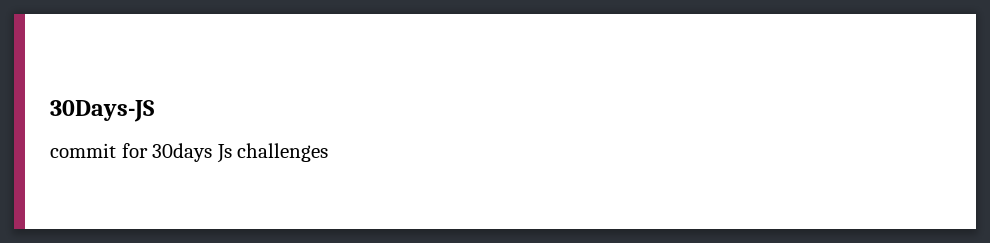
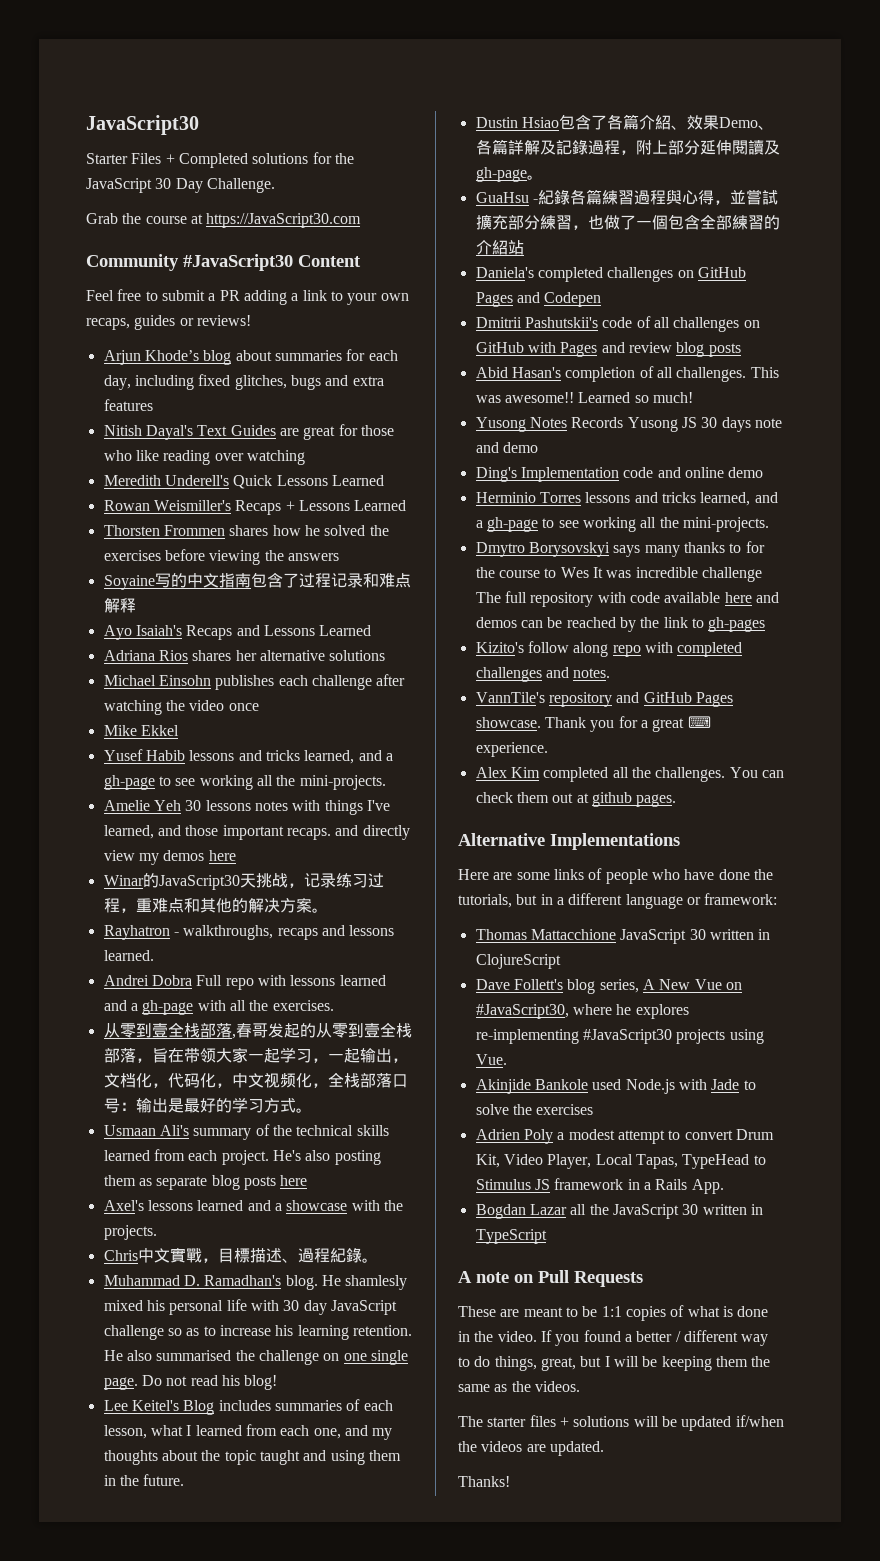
[50,100,154,122] [50,143,329,163] 30Days-JS // commit for 30days Js challenges -> [86,115,199,135] [86,152,354,168] [86,178,275,193] [86,213,362,228] [86,254,361,271] [86,289,409,305] [86,315,251,330] [103,349,398,365] [103,374,384,390] [103,399,153,411] [103,424,394,440] [103,450,305,465] [103,475,384,489] [103,500,407,515] [103,525,389,536] [103,549,339,565] [103,572,411,590] [103,598,136,613] [103,625,372,640] [103,650,386,661] [103,674,406,690] [103,700,259,715] [103,725,179,736] [103,749,393,764] [103,775,386,790] [103,800,390,815] [103,825,410,840] [103,850,236,865] [103,873,384,890] [103,898,328,913] [103,925,395,940] [103,950,154,961] [103,975,386,990] [103,1000,334,1015] [103,1022,412,1039] [103,1047,408,1063] [103,1072,408,1088] [103,1097,312,1113] [103,1124,389,1140] [103,1149,381,1165] [103,1175,308,1190] [103,1200,403,1211] [103,1225,157,1240] [103,1247,378,1263] [103,1275,408,1290] [103,1299,397,1315] [103,1325,412,1340] [103,1350,408,1365] [103,1375,278,1390] [103,1399,393,1415] [103,1424,393,1440] [103,1450,401,1465] [103,1474,185,1486] [475,114,774,130] [475,139,780,155] [475,167,543,182] [475,189,778,205] [475,214,780,230] [475,240,524,255] [475,267,746,282] [475,292,602,307] [475,316,760,332] [475,342,741,357] [475,366,779,382] [475,392,693,403] [475,417,782,432] [475,442,538,453] [475,467,764,482] [475,492,778,506] [475,517,769,532] [475,541,765,557] [475,567,762,582] [475,591,779,607] [475,617,766,632] [475,641,743,657] [475,667,611,682] [475,692,733,707] [475,716,711,732] [475,742,548,757] [475,767,784,782] [475,792,677,807] [458,833,680,850] [458,868,773,884] [458,893,778,909] [475,929,771,944] [475,954,561,969] [475,979,742,994] [475,1004,689,1019] [475,1029,764,1044] [475,1054,507,1065] [475,1079,756,1094] [475,1104,594,1115] [475,1129,774,1144] [475,1154,766,1169] [475,1178,724,1194] [475,1204,763,1219] [475,1229,547,1244] [458,1270,643,1287] [458,1305,769,1321] [458,1330,769,1346] [458,1356,771,1371] [458,1381,580,1392] [458,1415,784,1431] [458,1441,604,1456] [458,1476,510,1487] JavaScript30 // Starter Files + Completed solutions for the JavaScript 30 Day Challenge. // Grab the course at https://JavaScript30.com // Community #JavaScript30 Content // Feel free to submit a PR adding a link to your own recaps, guides or reviews! // Arjun Khode’s blog about summaries for each day, including fixed glitches, bugs and extra features // Nitish Dayal's Text Guides are great for those who like reading over watching // Meredith Underell's Quick Lessons Learned // Rowan Weismiller's Recaps + Lessons Learned // Thorsten Frommen shares how he solved the exercises before viewing the answers // Soyaine写的中文指南包含了过程记录和难点解释 // Ayo Isaiah's Recaps and Lessons Learned // Adriana Rios shares her alternative solutions // Michael Einsohn publishes each challenge after watching the video once // Mike Ekkel // Yusef Habib lessons and tricks learned, and a gh-page to see working all the mini-projects. // Amelie Yeh 30 lessons notes with things I've learned, and those important recaps. and directly view my demos here // Winar的JavaScript30天挑战，记录练习过程，重难点和其他的解决方案。 // Rayhatron - walkthroughs, recaps and lessons learned. // Andrei Dobra Full repo with lessons learned and a gh-page with all the exercises. // 从零到壹全栈部落,春哥发起的从零到壹全栈部落，旨在带领大家一起学习，一起输出，文档化，代码化，中文视频化，全栈部落口号：输出是最好的学习方式。 // Usmaan Ali's summary of the technical skills learned from each project. He's also posting them as separate blog posts here // Axel's lessons learned and a showcase with the projects. // Chris中文實戰，目標描述、過程紀錄。 // Muhammad D. Ramadhan's blog. He shamlesly mixed his personal life with 30 day JavaScript challenge so as to increase his learning retention. He also summarised the challenge on one single page. Do not read his blog! // Lee Keitel's Blog includes summaries of each lesson, what I learned from each one, and my thoughts about the topic taught and using them in the future. // Dustin Hsiao包含了各篇介紹、效果Demo、各篇詳解及記錄過程，附上部分延伸閱讀及gh-page。 // GuaHsu -紀錄各篇練習過程與心得，並嘗試擴充部分練習，也做了一個包含全部練習的介紹站 // Daniela's completed challenges on GitHub Pages and Codepen // Dmitrii Pashutskii's code of all challenges on GitHub with Pages and review blog posts // Abid Hasan's completion of all challenges. This was awesome!! Learned so much! // Yusong Notes Records Yusong JS 30 days note and demo // Ding's Implementation code and online demo // Herminio Torres lessons and tricks learned, and a gh-page to see working all the mini-projects. // Dmytro Borysovskyi says many thanks to for the course to Wes It was incredible challenge The full repository with code available here and demos can be reached by the link to gh-pages // Kizito's follow along repo with completed challenges and notes. // VannTile's repository and GitHub Pages showcase. Thank you for a great ⌨ experience. // Alex Kim completed all the challenges. You can check them out at github pages. // Alternative Implementations // Here are some links of people who have done the tutorials, but in a different language or framework: // Thomas Mattacchione JavaScript 30 written in ClojureScript // Dave Follett's blog series, A New Vue on #JavaScript30, where he explores re-implementing #JavaScript30 projects using Vue. // Akinjide Bankole used Node.js with Jade to solve the exercises // Adrien Poly a modest attempt to convert Drum Kit, Video Player, Local Tapas, TypeHead to Stimulus JS framework in a Rails App. // Bogdan Lazar all the JavaScript 30 written in TypeScript // A note on Pull Requests // These are meant to be 1:1 copies of what is done in the video. If you found a better / different way to do things, great, but I will be keeping them the same as the videos. // The starter files + solutions will be updated if/when the videos are updated. // Thanks!

